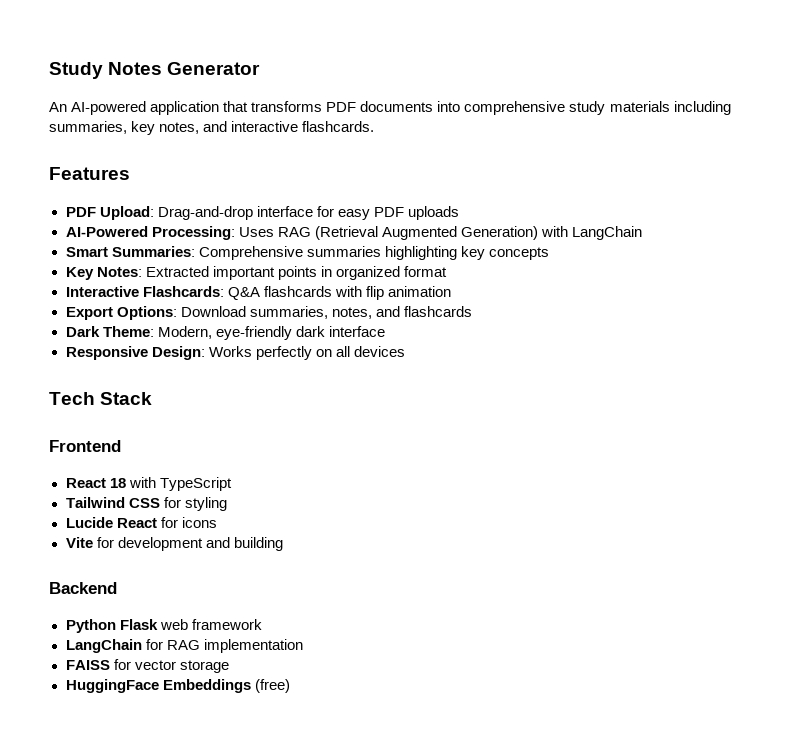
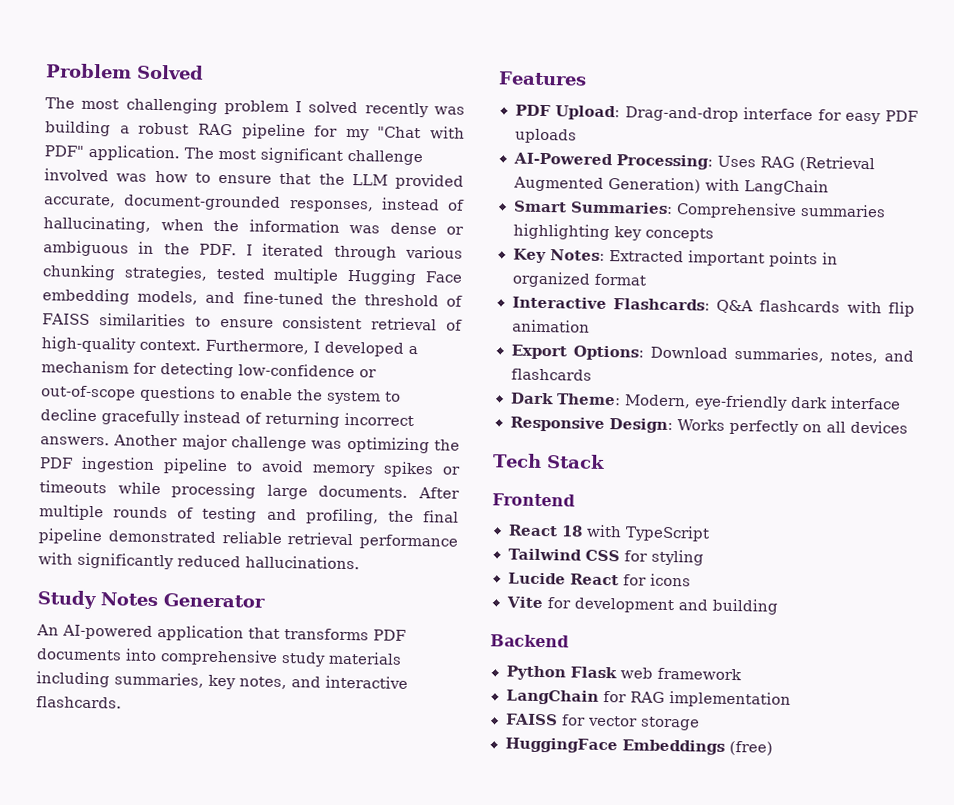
(49, 70) none -> [45,63,204,80] [45,97,465,118] [45,120,465,141] [44,144,423,166] [44,168,464,190] [43,194,465,213] [43,216,464,235] [43,240,463,261] [42,264,464,286] [42,288,464,307] [42,313,463,331] [41,336,418,357] [41,360,377,379] [40,385,401,405] [40,408,414,428] [40,434,460,454] [39,456,461,478] [39,480,460,500] [39,504,460,525] [38,528,458,550] [38,552,360,570] Problem Solved // The most challenging problem I solved recently was building a robust RAG pipeline for my "Chat with PDF" application. The most significant challenge involved was how to ensure that the LLM provided accurate, document-grounded responses, instead of hallucinating, when the information was dense or ambiguous in the PDF. I iterated through various chunking strategies, tested multiple Hugging Face embedding models, and fine-tuned the threshold of FAISS similarities to ensure consistent retrieval of high-quality context. Furthermore, I developed a mechanism for detecting low-confidence or out-of-scope questions to enable the system to decline gracefully instead of returning incorrect answers. Another major challenge was optimizing the PDF ingestion pipeline to avoid memory spikes or timeouts while processing large documents. After multiple rounds of testing and profiling, the final pipeline demonstrated reliable retrieval performance with significantly reduced hallucinations. //

